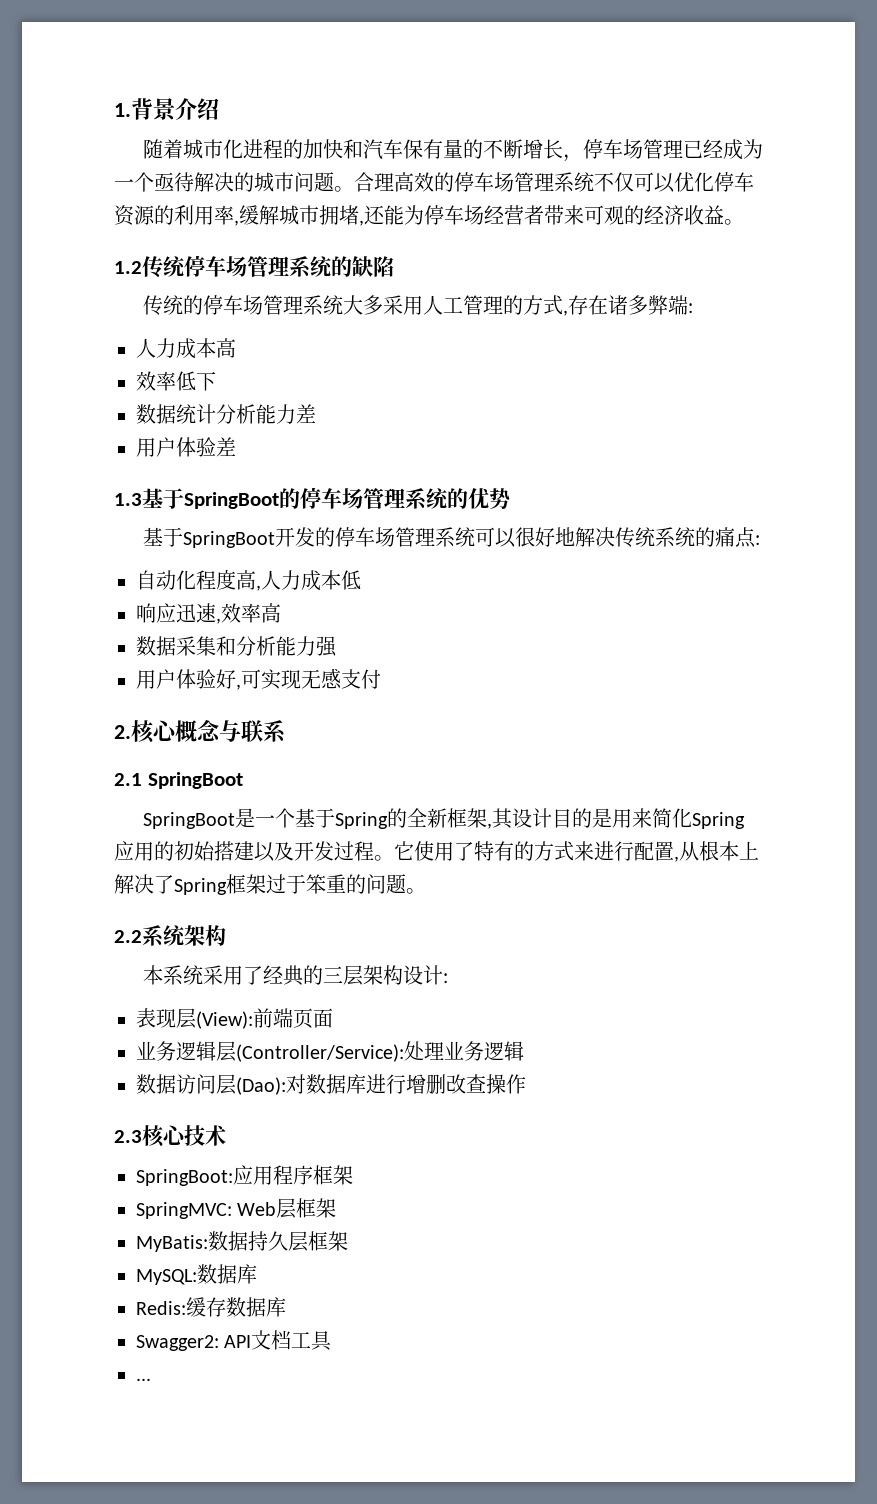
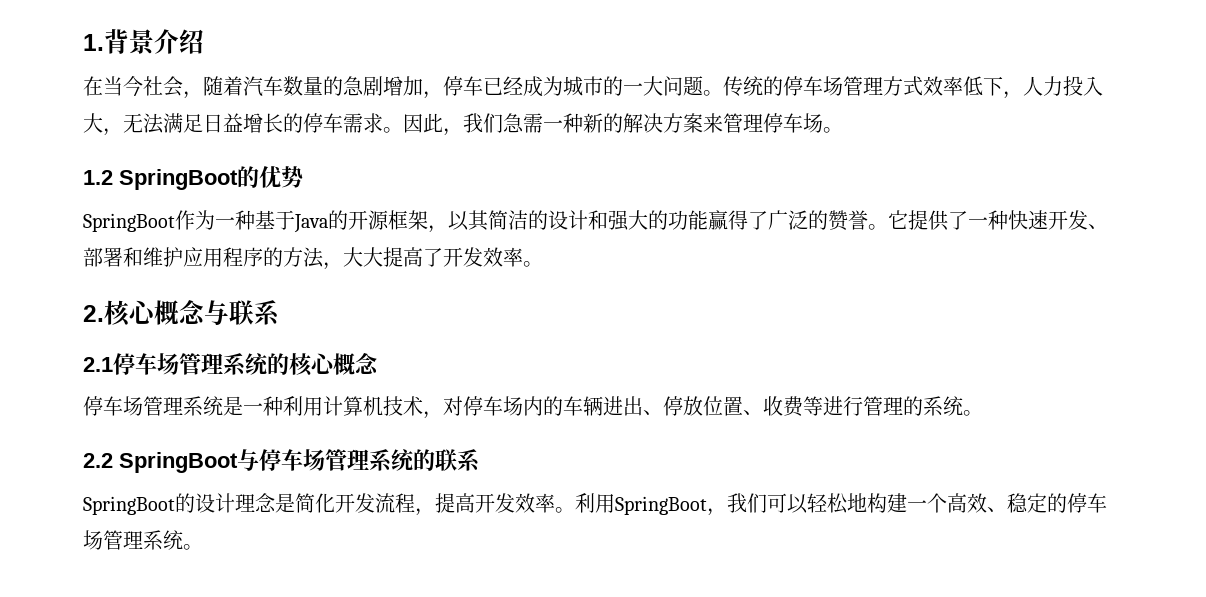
[142,139,563,159] 随着城市化进程的加快和汽车保有量的不断增长 -> [83,76,423,99] 在当今社会，随着汽车数量的急剧增加
[622,139,683,159] 场管理 -> (483, 86) none
[114,172,754,193] [114,205,744,226] [114,255,394,278] [142,295,693,316] [136,338,236,359] [136,371,216,391] [136,404,316,424] [136,437,236,457] [114,487,510,510] [142,527,760,548] [136,569,361,591] [136,603,281,624] [136,636,337,657] [136,668,381,690] 一个亟待解决的城市问题。合理高效的停车场管理系统不仅可以优化停车资源的利用率,缓解城市拥堵,还能为停车场经营者带来可观的经济收益。 // 1.2传统停车场管理系统的缺陷 // 传统的停车场管理系统大多采用人工管理的方式,存在诸多弊端: // 人力成本高 // 效率低下 // 数据统计分析能力差 // 用户体验差 // 1.3基于SpringBoot的停车场管理系统的优势 // 基于SpringBoot开发的停车场管理系统可以很好地解决传统系统的痛点: // 自动化程度高,人力成本低 // 响应迅速,效率高 // 数据采集和分析能力强 // 用户体验好,可实现无感支付 -> [563,76,1103,99] [83,113,843,136] [83,166,303,190] [83,210,1108,233] [83,247,543,270] 城市的一大问题。传统的停车场管理方式效率低下，人力投入大，无法满足日益增长的停车需求。因此，我们急需一种新的解决方案来管理停车场。 // 1.2 SpringBoot的优势 // SpringBoot作为一种基于Java的开源框架，以其简洁的设计和强大的功能赢得了广泛的赞誉。它提供了一种快速开发、部署和维护应用程序的方法，大大提高了开发效率。
[147,772,243,789] [142,808,745,829] [114,841,759,862] [114,874,426,895] [114,925,226,947] [142,965,448,986] [136,1008,333,1029] [136,1041,524,1062] [136,1074,526,1095] [114,1125,226,1148] [136,1165,353,1186] [136,1198,337,1219] [136,1231,348,1252] [136,1264,257,1285] [136,1297,286,1317] [136,1330,333,1351] [136,1378,151,1381] SpringBoot // SpringBoot是一个基于Spring的全新框架,其设计目的是用来简化Spring应用的初始搭建以及开发过程。它使用了特有的方式来进行配置,从根本上解决了Spring框架过于笨重的问题。 // 2.2系统架构 // 本系统采用了经典的三层架构设计: // 表现层(View):前端页面 // 业务逻辑层(Controller/Service):处理业务逻辑 // 数据访问层(Dao):对数据库进行增删改查操作 // 2.3核心技术 // SpringBoot:应用程序框架 // SpringMVC: Web层框架 // MyBatis:数据持久层框架 // MySQL:数据库 // Redis:缓存数据库 // Swagger2: API文档工具 // ... -> [113,352,379,377] [83,396,983,419] [83,449,480,473] [83,493,1107,516] [83,530,203,550] 停车场管理系统的核心概念 // 停车场管理系统是一种利用计算机技术，对停车场内的车辆进出、停放位置、收费等进行管理的系统。 // 2.2 SpringBoot与停车场管理系统的联系 // SpringBoot的设计理念是简化开发流程，提高开发效率。利用SpringBoot，我们可以轻松地构建一个高效、稳定的停车场管理系统。

